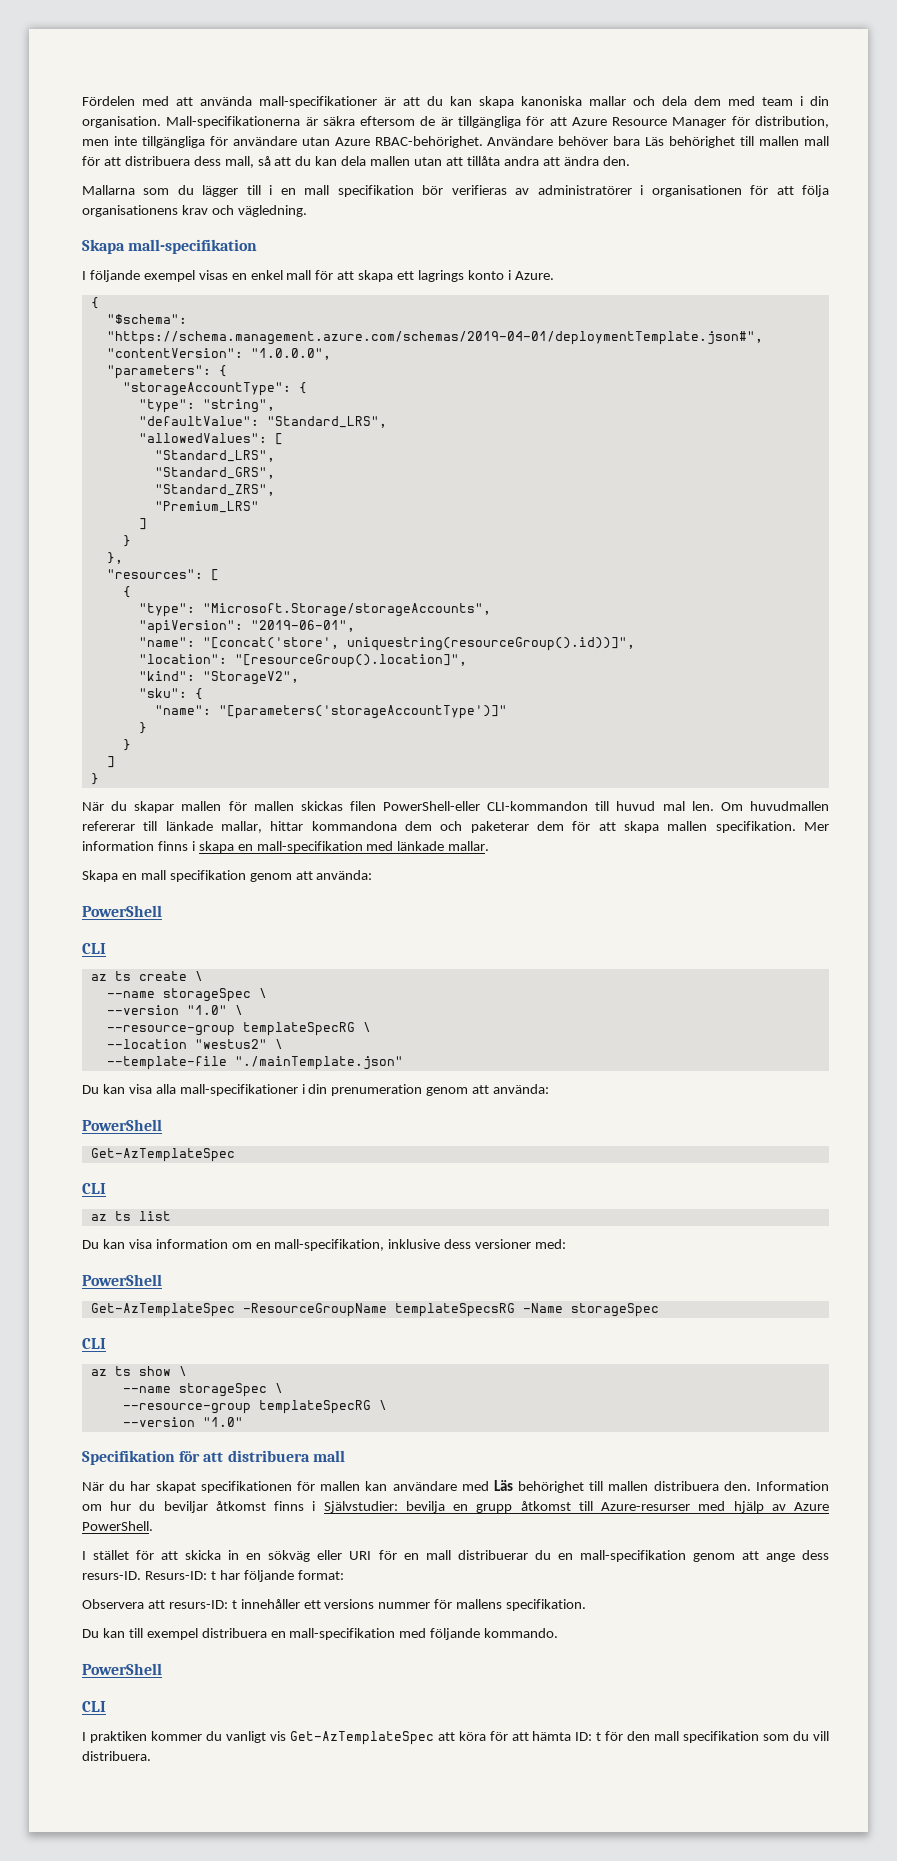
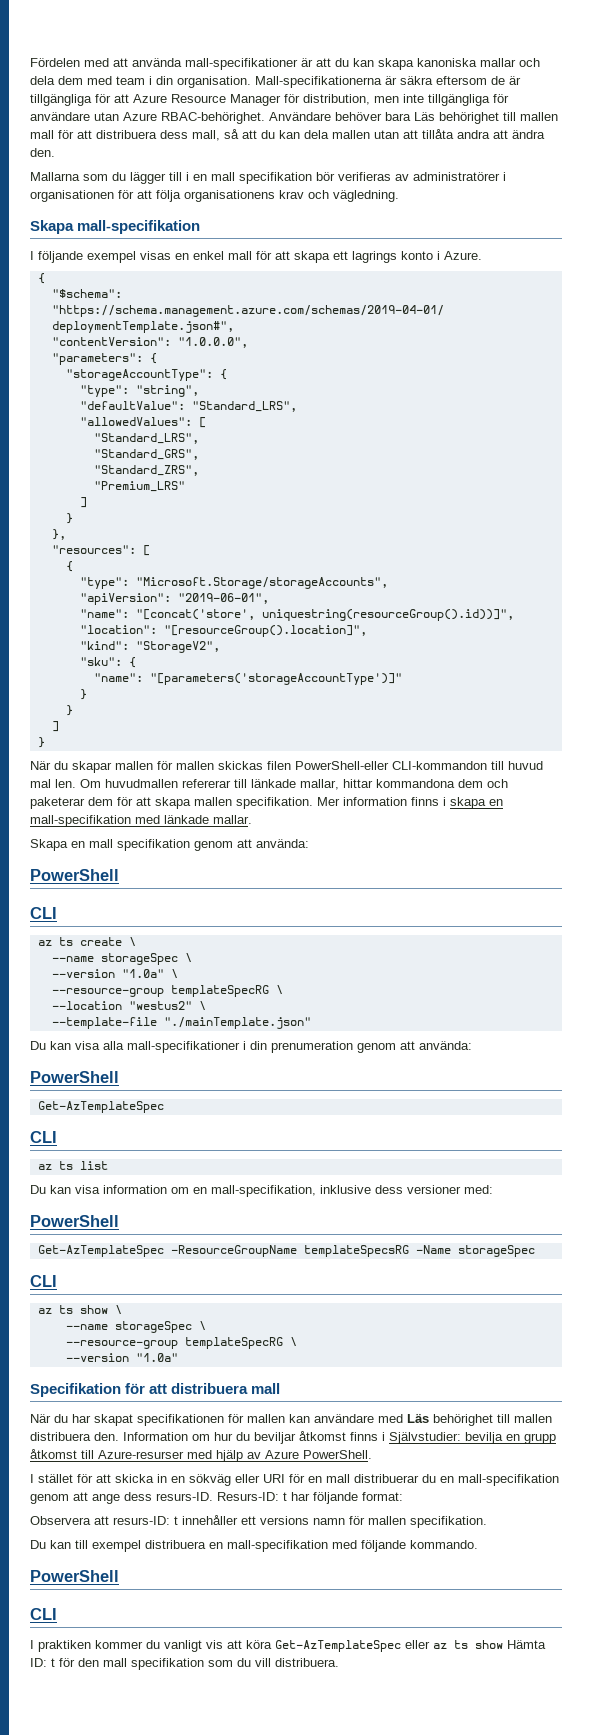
[186,1005,227,1015] "1.0" -> [121,969,164,978] "1.0a"
[202,1417,243,1427] "1.0" -> [135,1353,178,1362] "1.0a"
[378,1599,503,1609] nummer för mallens -> [313,1516,406,1525] namn för mallen
[289,1731,434,1745] Get-AzTemplateSpec -> (223, 1644) none
[489,1731,572,1741] för att hämta -> [275,1640,546,1652] Get-AzTemplateSpec eller az ts show Hämta

